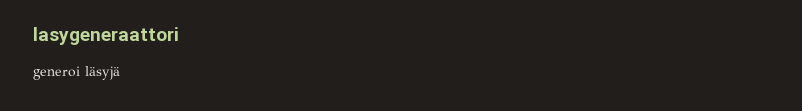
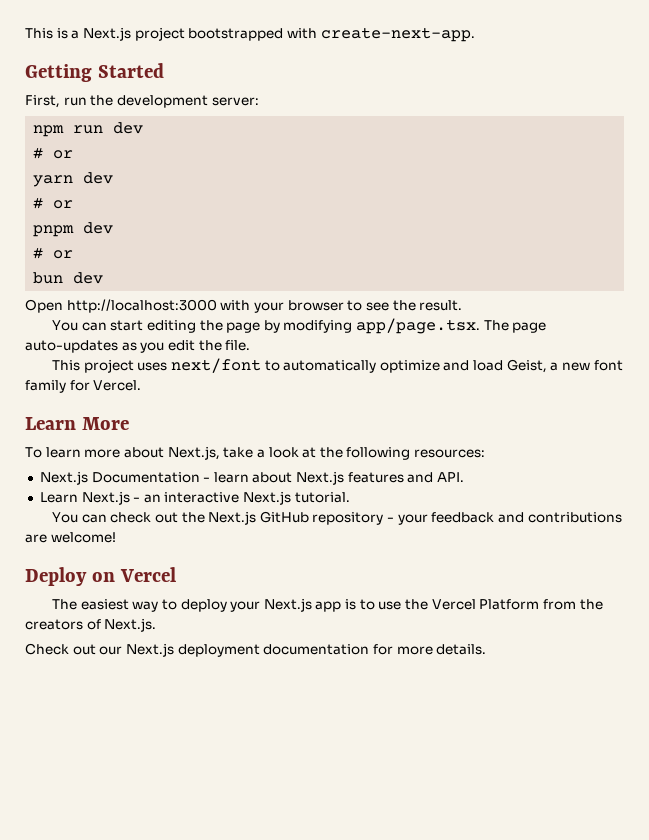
[33,27,179,45] [33,66,120,80] lasygeneraattori // generoi läsyjä -> [25,27,475,42] [25,63,164,82] [25,95,259,108] [33,122,144,137] [33,147,74,159] [33,172,114,187] [33,197,74,209] [33,222,114,237] [33,247,74,259] [33,272,104,284] [25,299,463,313] [51,318,547,334] [25,340,251,353] [51,358,623,373] [25,380,142,393] [25,417,129,430] [25,446,486,460] [39,471,465,485] [39,491,350,505] [51,511,622,525] [25,532,116,543] [25,567,176,586] [51,598,603,612] [25,618,157,632] [25,643,487,657] This is a Next.js project bootstrapped with create-next-app. // Getting Started // First, run the development server: // npm run dev // # or // yarn dev // # or // pnpm dev // # or // bun dev // Open http://localhost:3000 with your browser to see the result. // You can start editing the page by modifying app/page.tsx. The page auto-updates as you edit the file. // This project uses next/font to automatically optimize and load Geist, a new font family for Vercel. // Learn More // To learn more about Next.js, take a look at the following resources: // Next.js Documentation - learn about Next.js features and API. // Learn Next.js - an interactive Next.js tutorial. // You can check out the Next.js GitHub repository - your feedback and contributions are welcome! // Deploy on Vercel // The easiest way to deploy your Next.js app is to use the Vercel Platform from the creators of Next.js. // Check out our Next.js deployment documentation for more details.

